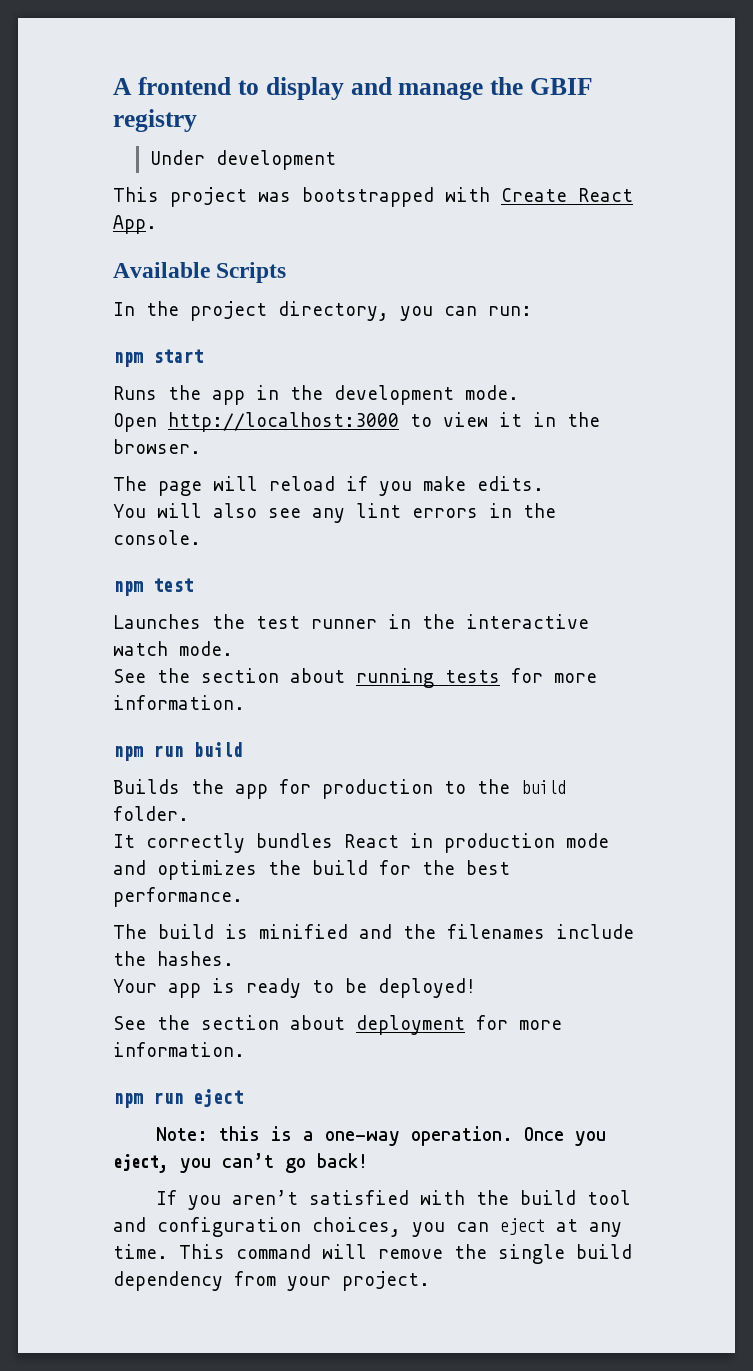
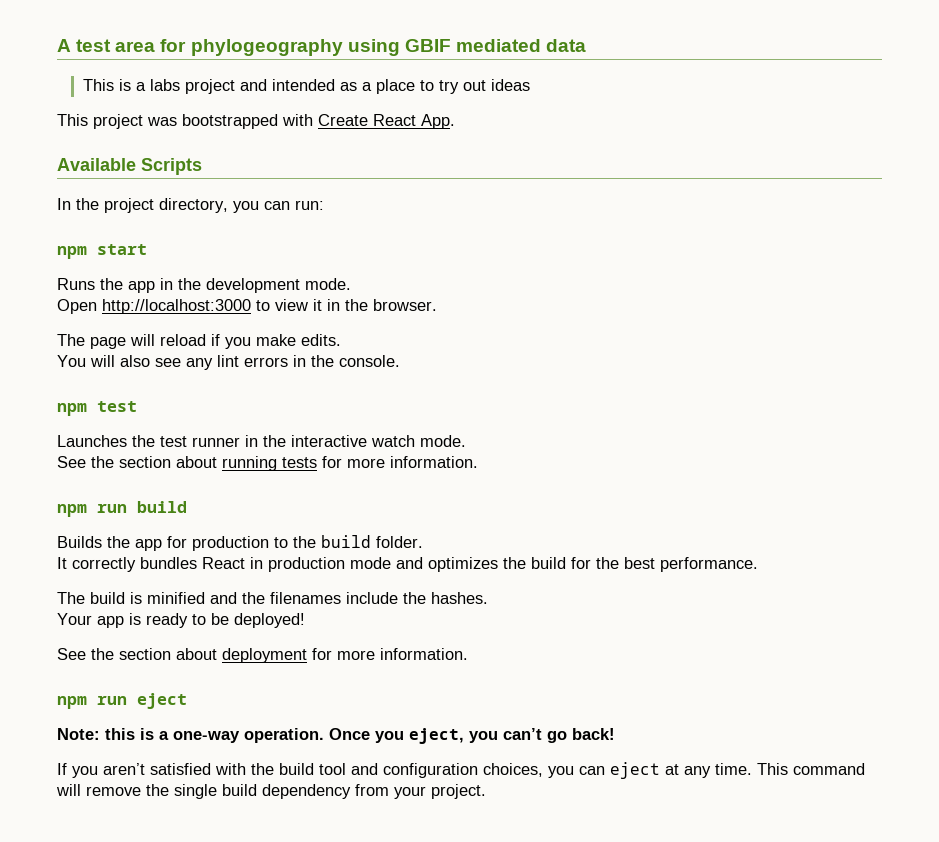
[137,77,594,100] [113,109,197,132] [149,150,336,170] frontend to display and manage the GBIF registry // Under development -> [76,39,587,56] [82,79,530,94] test area for phylogeography using GBIF mediated data // This is a labs project and intended as a place to try out ideas

